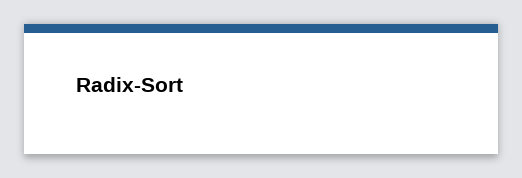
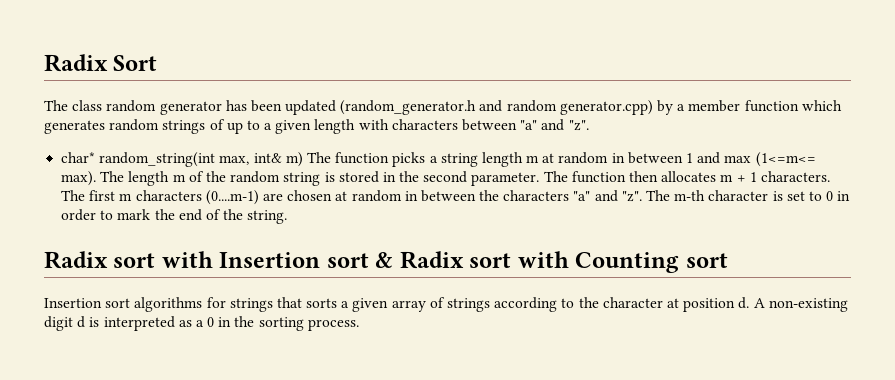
[76,77,183,92] Radix-Sort -> [44,54,158,72] [44,100,842,115] [44,119,589,134] [61,152,816,167] [61,171,830,186] [61,190,851,205] [61,209,288,224] [44,251,728,273] [44,297,848,312] [44,316,359,331] Radix Sort // The class random generator has been updated (random_generator.h and random generator.cpp) by a member function which generates random strings of up to a given length with characters between "a" and "z". // char* random_string(int max, int& m) The function picks a string length m at random in between 1 and max (1<=m<= max). The length m of the random string is stored in the second parameter. The function then allocates m + 1 characters. The first m characters (0....m-1) are chosen at random in between the characters "a" and "z". The m-th character is set to 0 in order to mark the end of the string. // Radix sort with Insertion sort & Radix sort with Counting sort // Insertion sort algorithms for strings that sorts a given array of strings according to the character at position d. A non-existing digit d is interpreted as a 0 in the sorting process.

